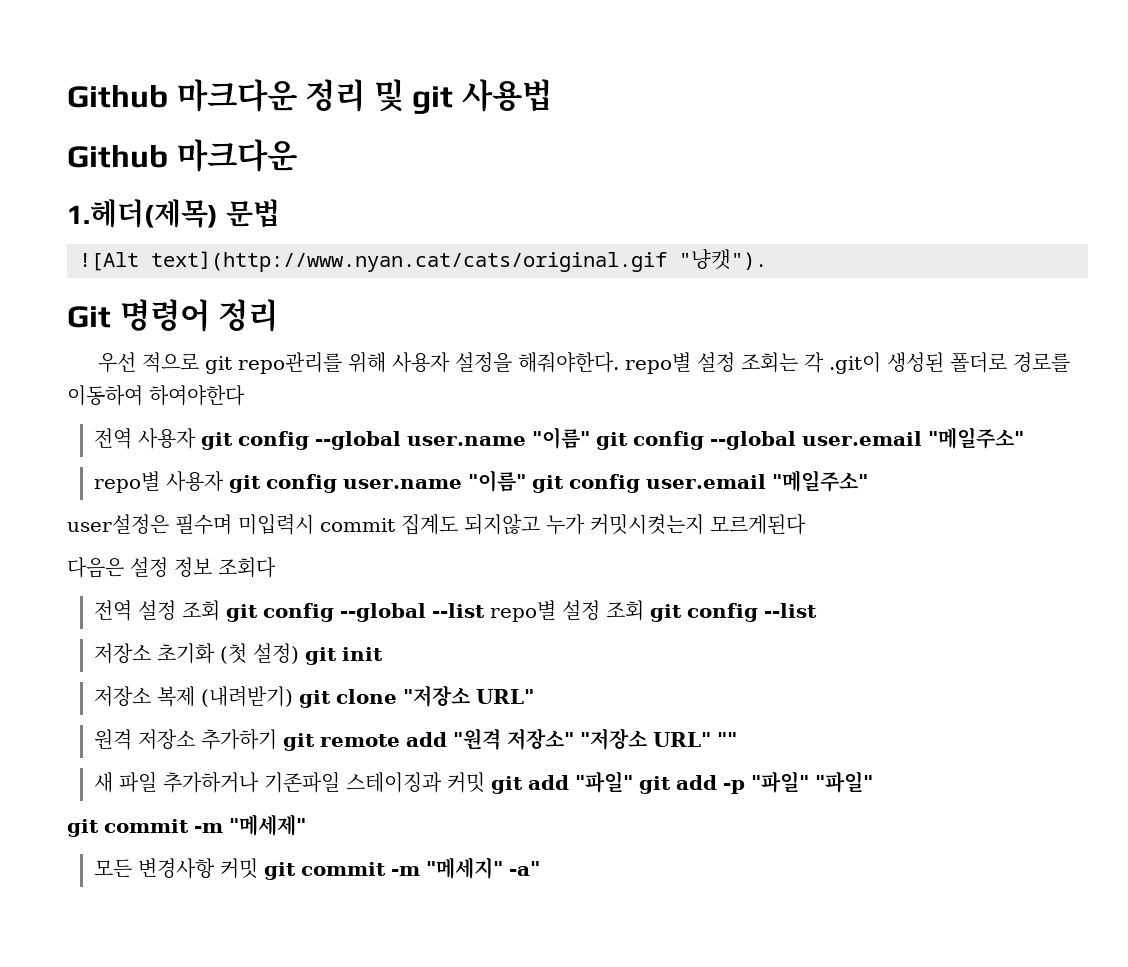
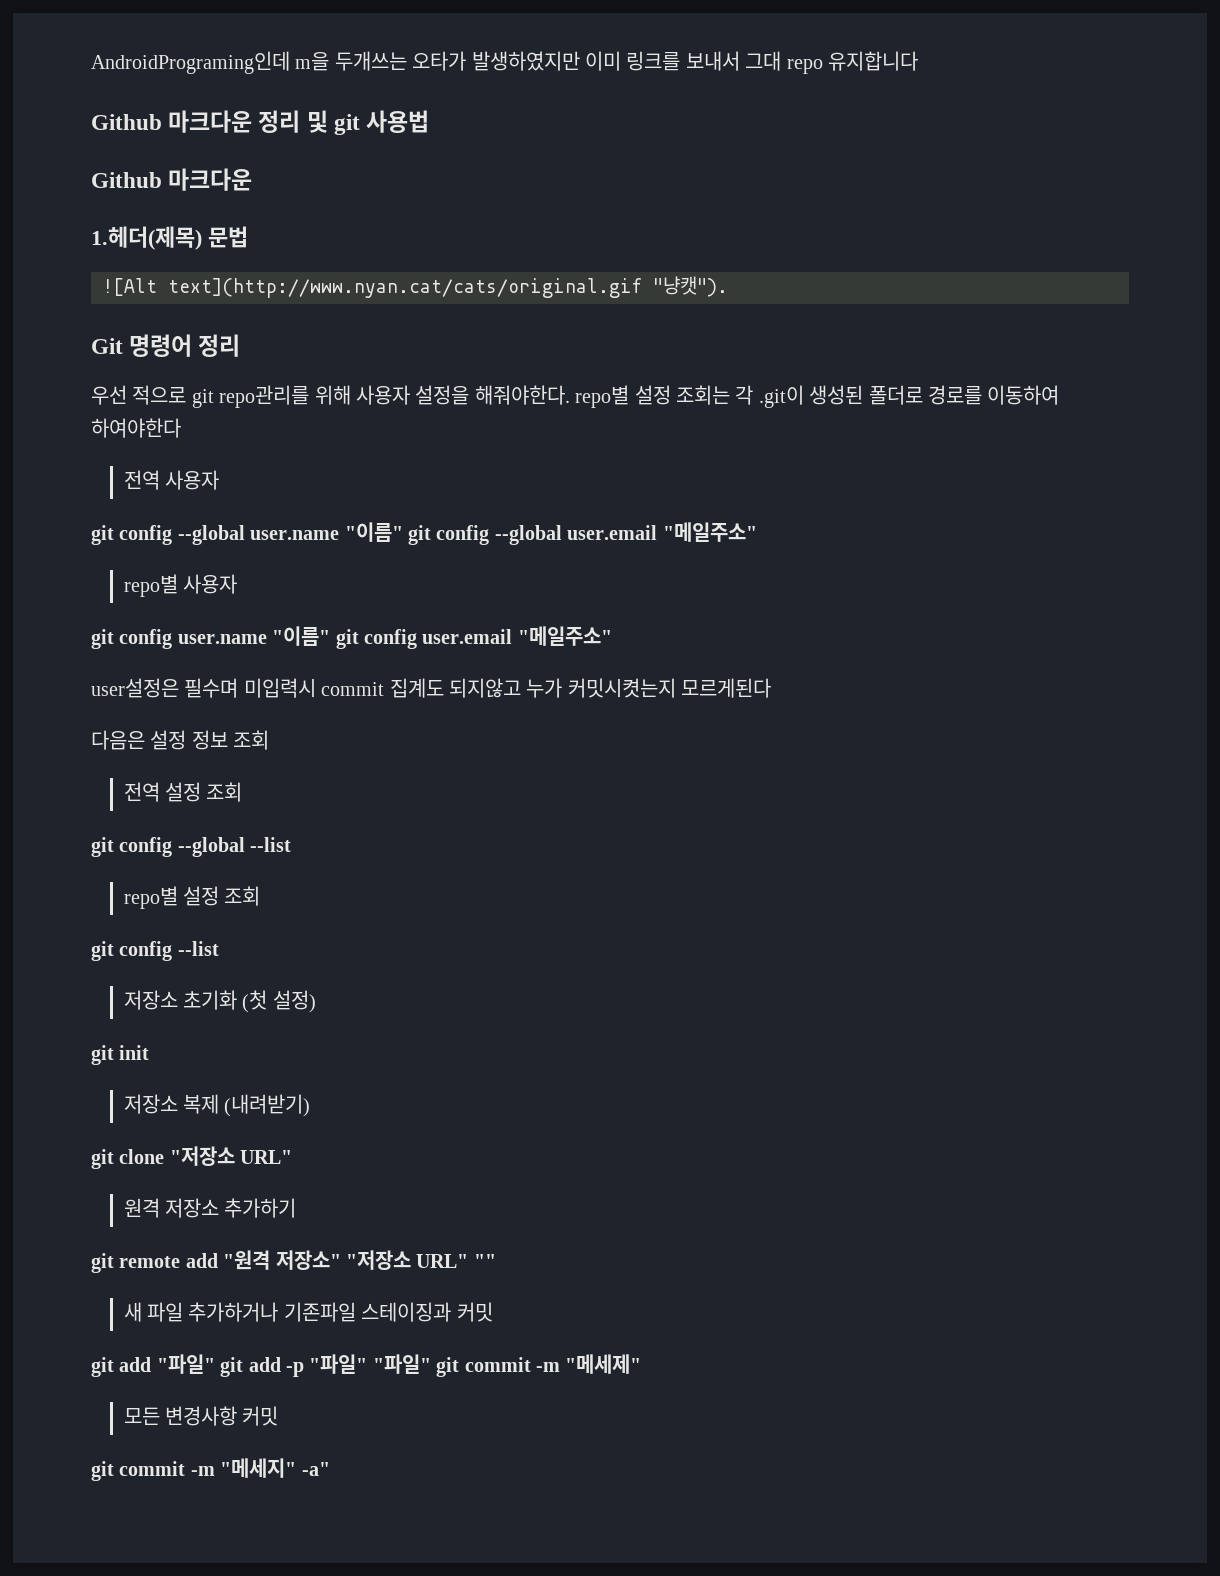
(67, 96) none -> [91,51,918,74] AndroidPrograming인데 m을 두개쓰는 오타가 발생하였지만 이미 링크를 보내서 그대 repo 유지합니다 //
(197, 438) none -> (219, 480) //
(225, 481) none -> (237, 584) //
[218,557,276,578] 조회다 -> [233,730,270,750] 조회
(221, 610) none -> (243, 792) //
(486, 610) none -> (292, 844) //
(645, 610) none -> (261, 896) //
(300, 653) none -> (316, 1001) //
(294, 696) none -> (311, 1105) //
(278, 739) none -> (297, 1208) //
(486, 782) none -> (493, 1312) //
(874, 782) // -> (431, 1364) none
(259, 868) none -> (279, 1416) //

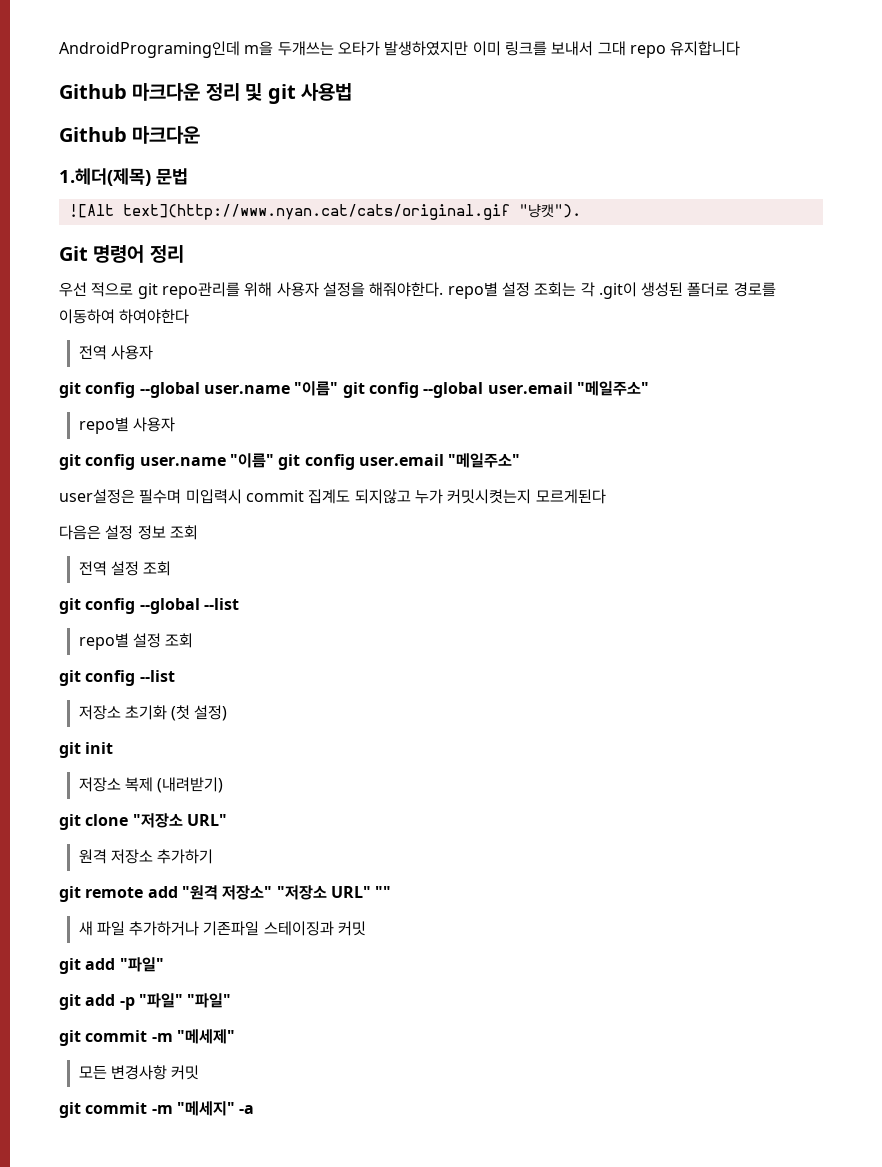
(215, 1364) none -> (164, 964) //
(431, 1364) none -> (232, 1000) //
[301,1462,330,1476] -a" -> [239,1105,255,1114] -a

